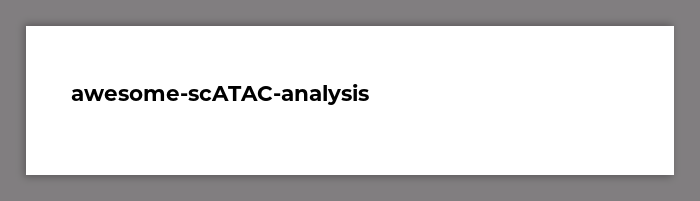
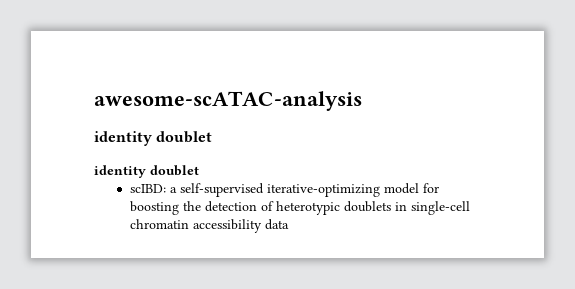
(369, 94) none -> [94,131,213,146] [94,165,199,178] [130,183,440,197] [130,201,471,215] [130,219,290,233] // identity doublet // identity doublet // scIBD: a self-supervised iterative-optimizing model for boosting the detection of heterotypic doublets in single-cell chromatin accessibility data

